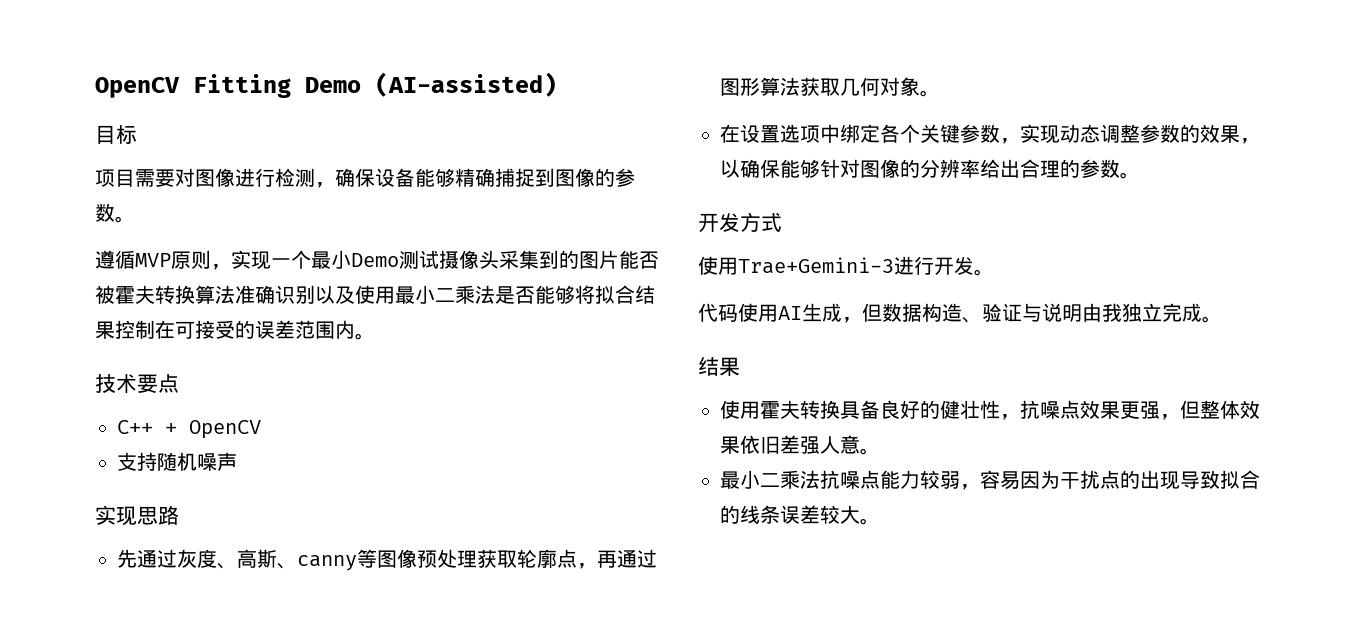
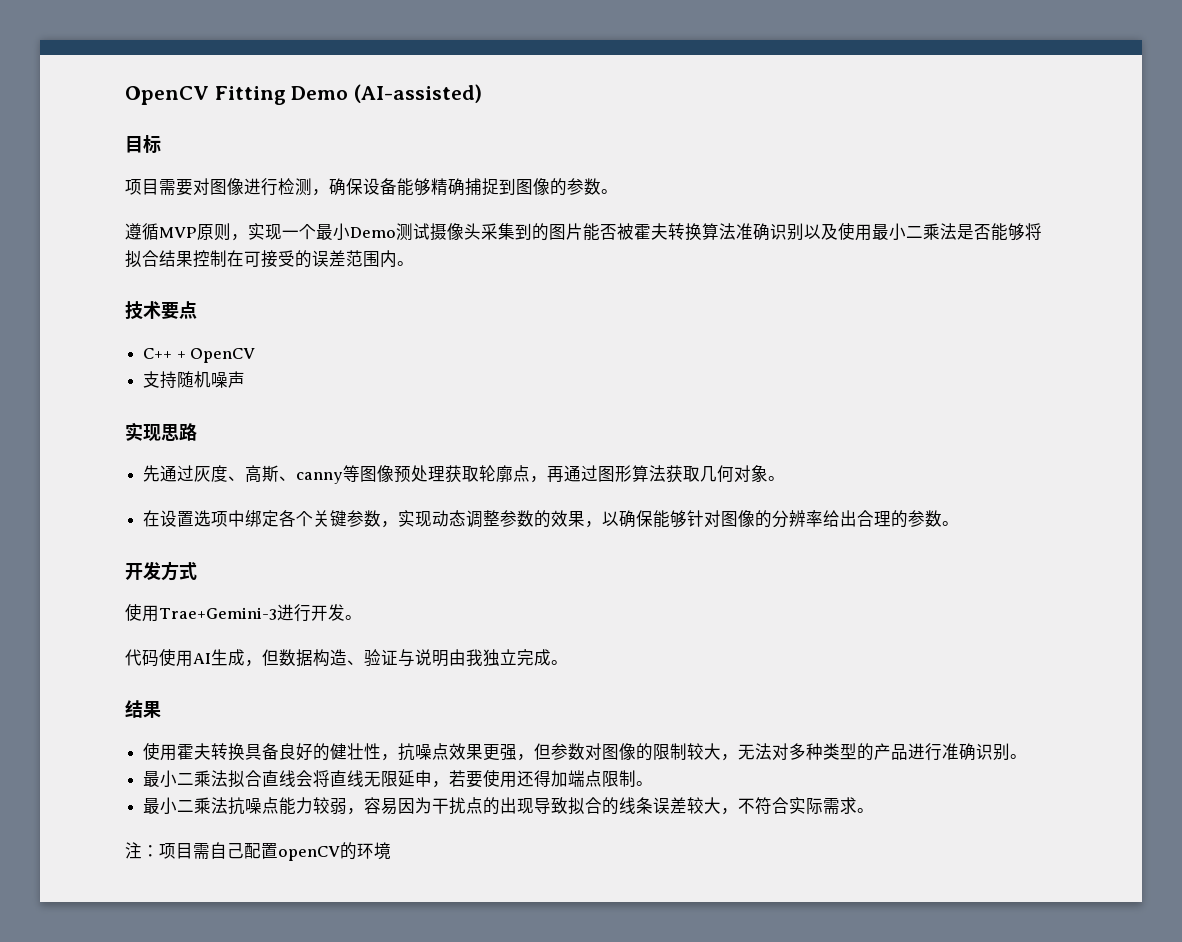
[1200,400,1260,419] [720,435,860,454] 整体效果依旧差强人意 -> [551,743,1028,761] [143,770,637,788] 参数对图像的限制较大，无法对多种类型的产品进行准确识别。 // 最小二乘法拟合直线会将直线无限延申，若要使用还得加端点限制
[860,518,880,525] 。 -> [721,797,875,815] [125,842,391,861] ，不符合实际需求。 // 注：项目需自己配置openCV的环境

